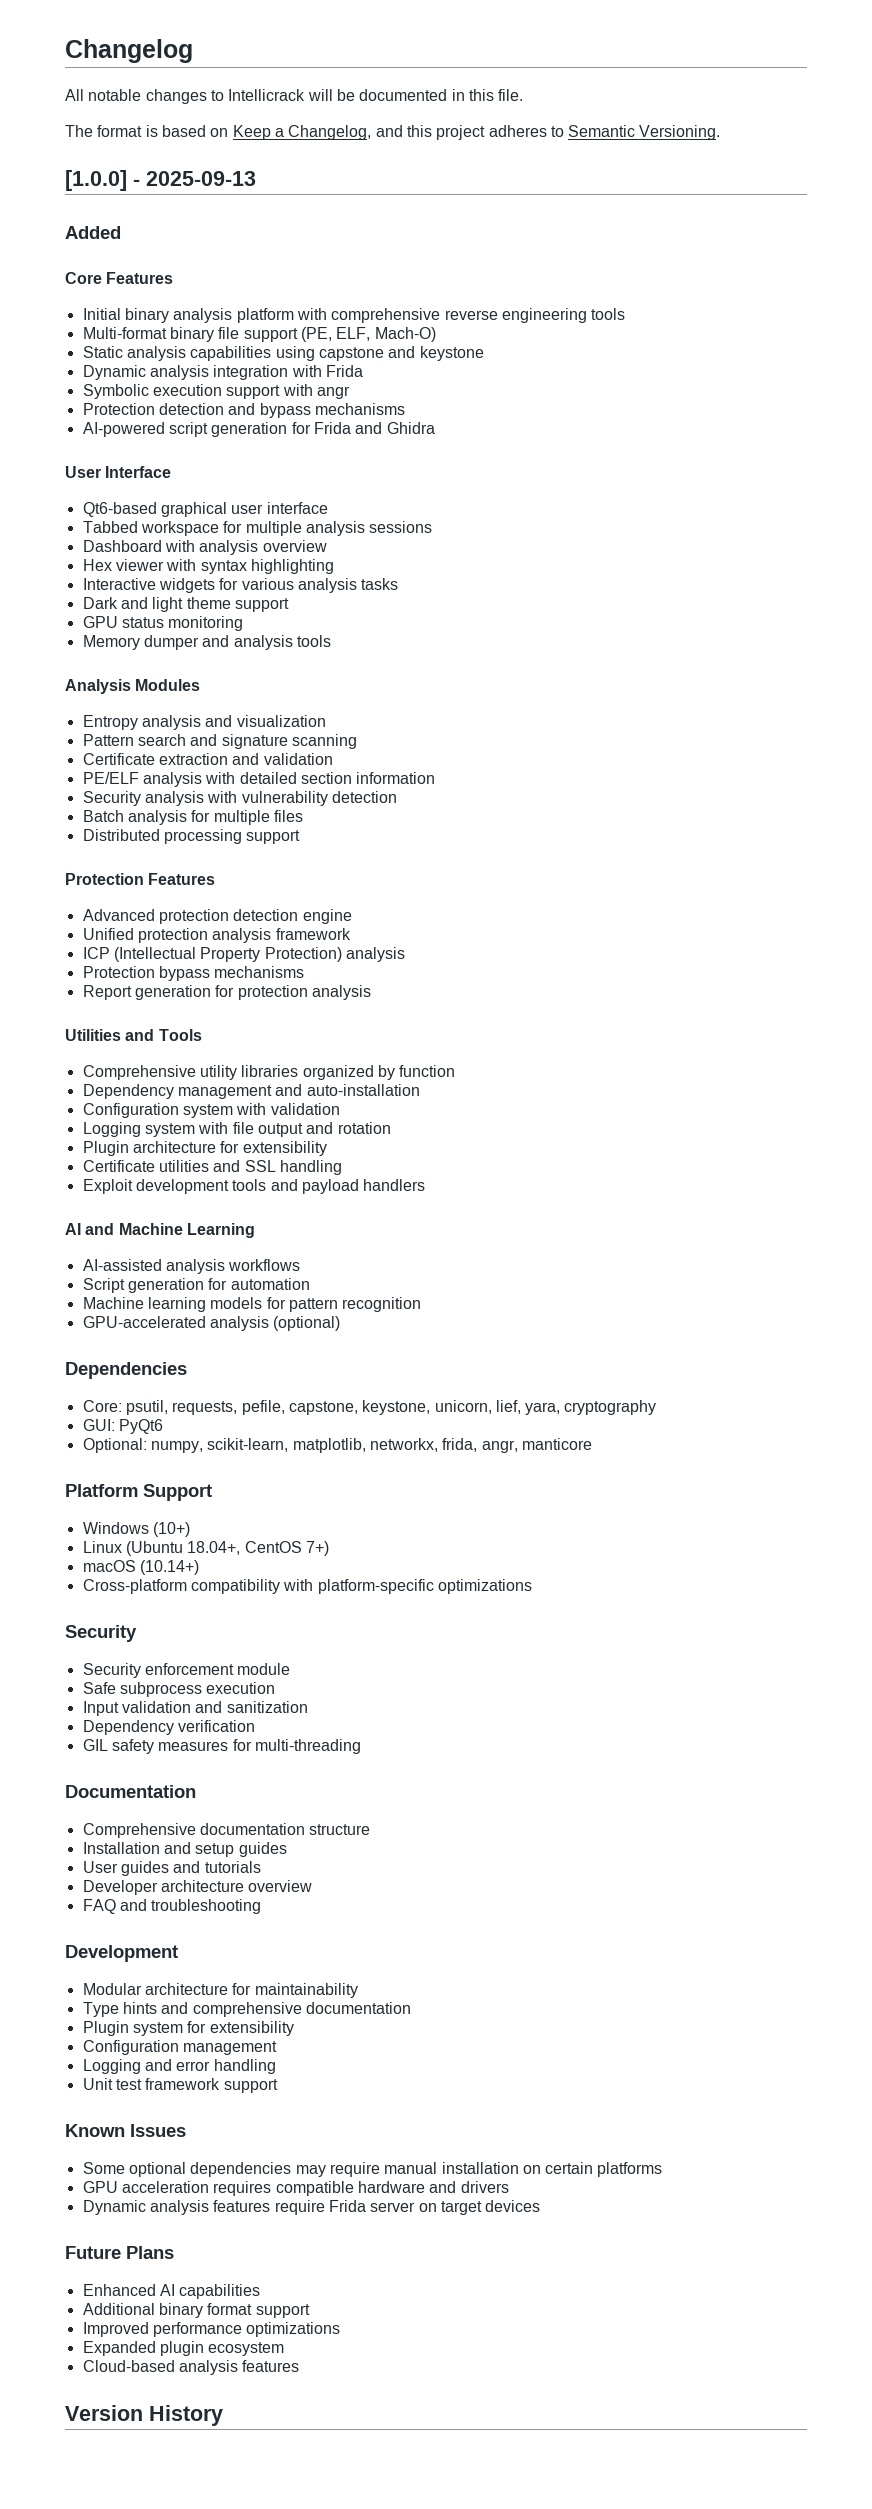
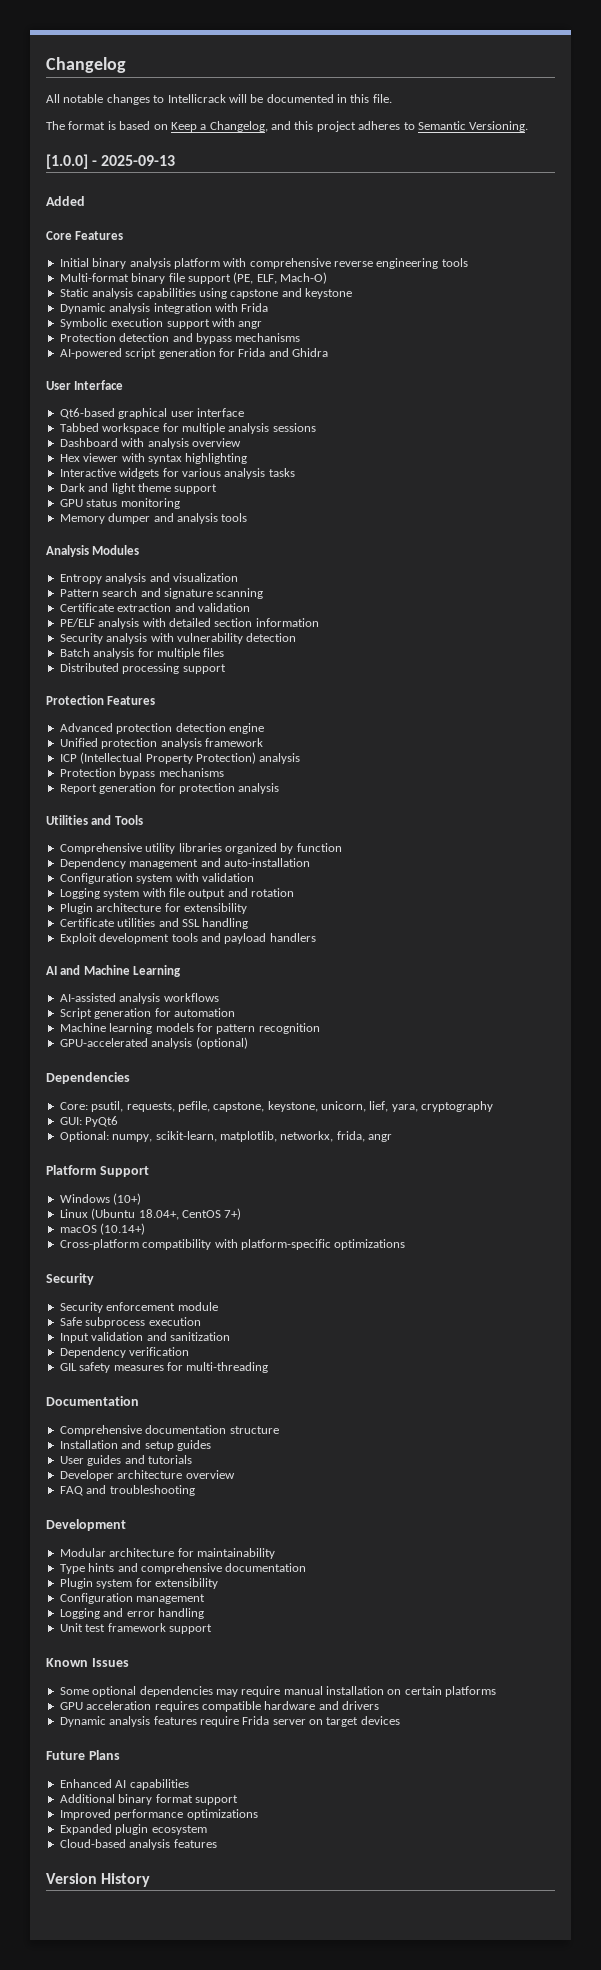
[481,1438,592,1453] angr, manticore -> [368,1134,392,1142] angr

